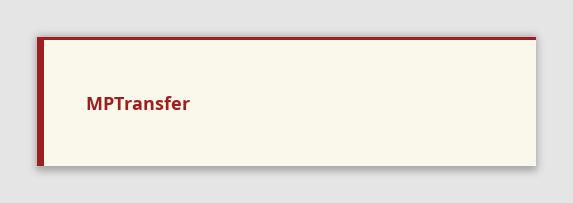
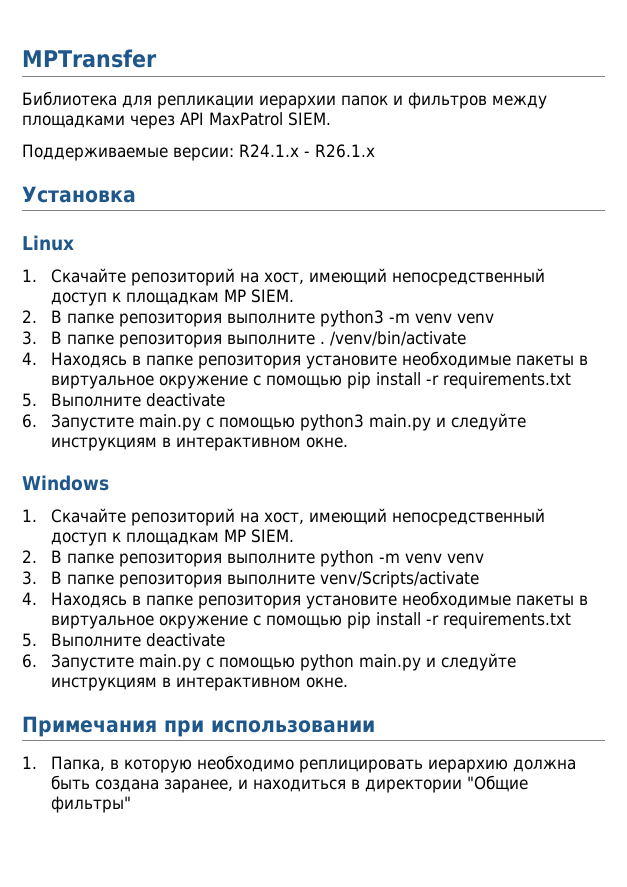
(190, 103) none -> [22,91,547,109] [22,112,331,129] [22,144,375,161] [22,186,136,203] [22,235,74,251] [22,268,545,286] [50,289,294,306] [22,310,494,327] [22,331,466,348] [22,351,588,369] [50,372,571,389] [22,393,225,407] [22,413,526,431] [50,437,348,451] [22,475,109,491] [22,508,545,526] [50,529,294,546] [22,550,484,567] [22,571,479,588] [22,591,588,609] [50,612,571,629] [22,633,225,647] [22,653,516,671] [50,677,348,691] [22,716,375,737] [22,755,576,773] [50,775,528,793] [50,796,131,813] // Библиотека для репликации иерархии папок и фильтров между площадками через API MaxPatrol SIEM. // Поддерживаемые версии: R24.1.x - R26.1.x // Установка // Linux // 1. Скачайте репозиторий на хост, имеющий непосредственный доступ к площадкам MP SIEM. // 2. В папке репозитория выполните python3 -m venv venv // 3. В папке репозитория выполните . /venv/bin/activate // 4. Находясь в папке репозитория установите необходимые пакеты в виртуальное окружение с помощью pip install -r requirements.txt // 5. Выполните deactivate // 6. Запустите main.py с помощью python3 main.py и следуйте инструкциям в интерактивном окне. // Windows // 1. Скачайте репозиторий на хост, имеющий непосредственный доступ к площадкам MP SIEM. // 2. В папке репозитория выполните python -m venv venv // 3. В папке репозитория выполните venv/Scripts/activate // 4. Находясь в папке репозитория установите необходимые пакеты в виртуальное окружение с помощью pip install -r requirements.txt // 5. Выполните deactivate // 6. Запустите main.py с помощью python main.py и следуйте инструкциям в интерактивном окне. // Примечания при использовании // 1. Папка, в которую необходимо реплицировать иерархию должна быть создана заранее, и находиться в директории "Общие фильтры"

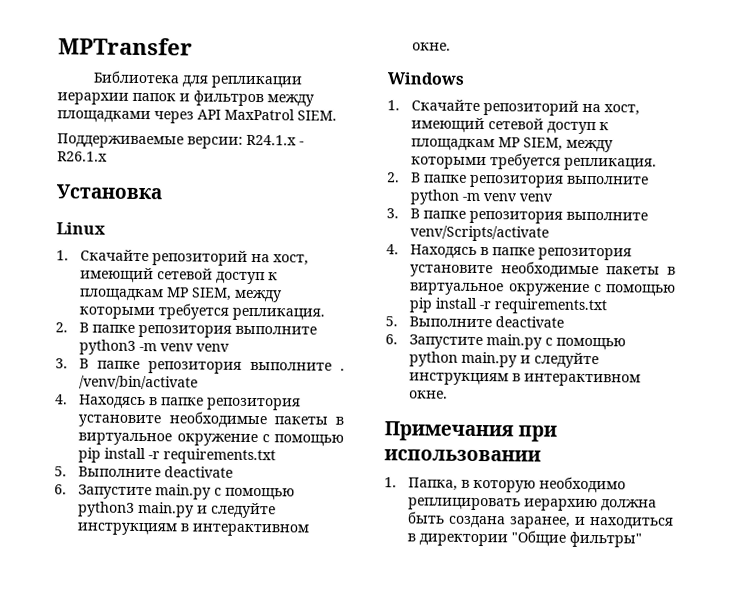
[391,268,545,286] [50,289,294,306] непосредственный доступ к площадкам MP SIEM. -> [157,268,279,285] [79,287,283,303] [79,303,326,321] сетевой доступ к площадкам MP SIEM, между которыми требуется репликация.
[391,508,545,526] [50,529,294,546] непосредственный доступ к площадкам MP SIEM. -> [488,118,610,135] [411,137,614,153] [411,153,658,171] сетевой доступ к площадкам MP SIEM, между которыми требуется репликация.

